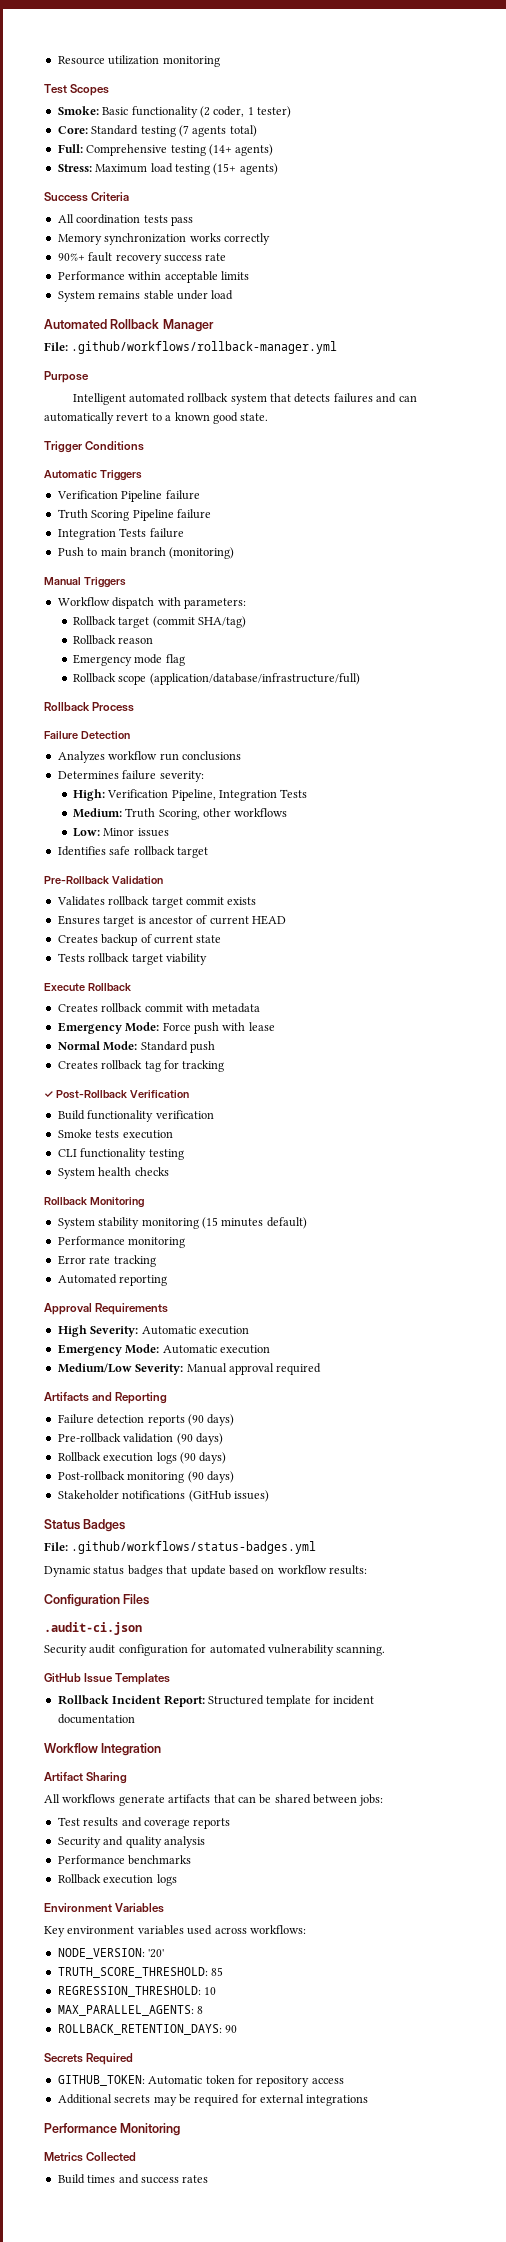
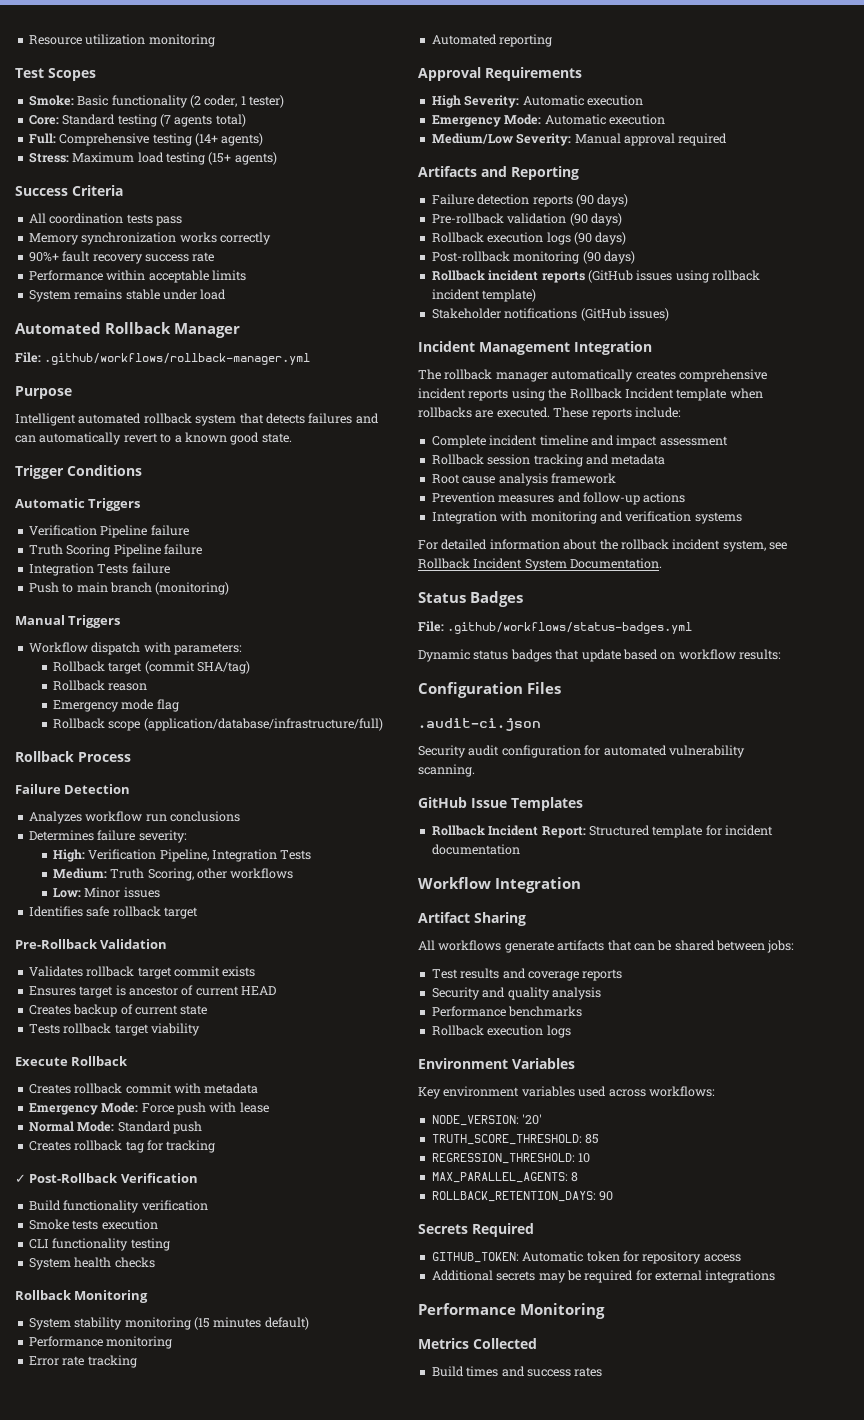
[57,1490,269,1502] Stakeholder notifications (GitHub issues) -> [431,270,760,283] [431,289,537,302] [431,308,669,321] [418,341,652,355] [418,369,767,382] [418,388,763,401] [418,407,681,420] [431,435,728,448] [431,454,666,467] [431,473,616,486] [431,492,686,505] [431,511,742,524] [418,539,787,552] [418,558,663,571] Rollback incident reports (GitHub issues using rollback incident template) // Stakeholder notifications (GitHub issues) // Incident Management Integration // The rollback manager automatically creates comprehensive incident reports using the Rollback Incident template when rollbacks are executed. These reports include: // Complete incident timeline and impact assessment // Rollback session tracking and metadata // Root cause analysis framework // Prevention measures and follow-up actions // Integration with monitoring and verification systems // For detailed information about the rollback incident system, see Rollback Incident System Documentation.

